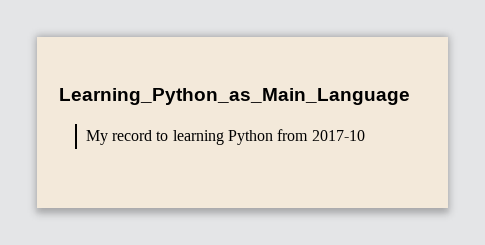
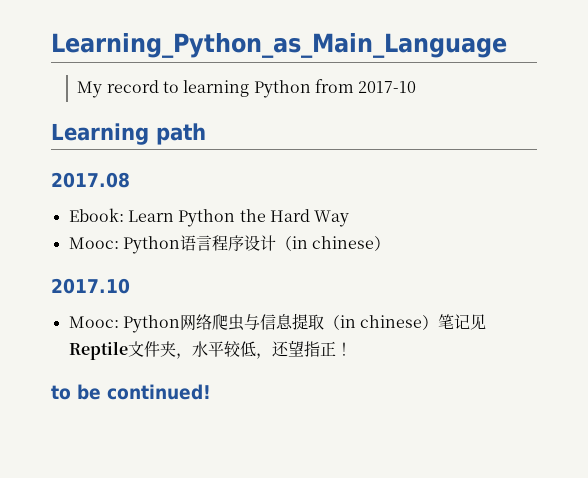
(365, 135) none -> [51,123,206,145] [51,172,130,188] [68,208,350,227] [68,235,391,254] [51,278,130,294] [68,313,487,333] [68,340,352,360] [51,384,211,400] // Learning path // 2017.08 // Ebook: Learn Python the Hard Way // Mooc: Python语言程序设计（in chinese） // 2017.10 // Mooc: Python网络爬虫与信息提取（in chinese）笔记见Reptile文件夹，水平较低，还望指正！ // to be continued!

